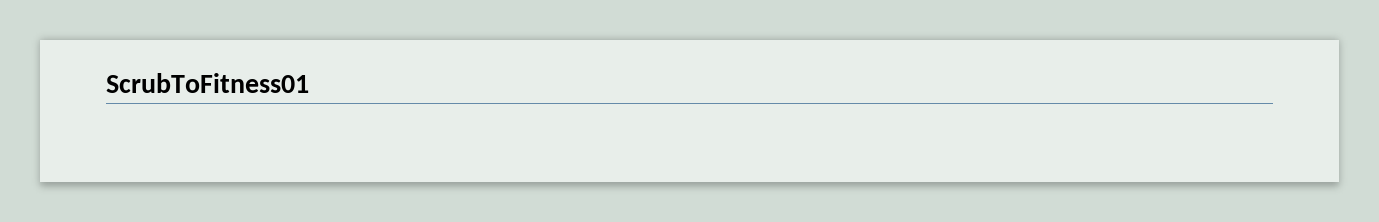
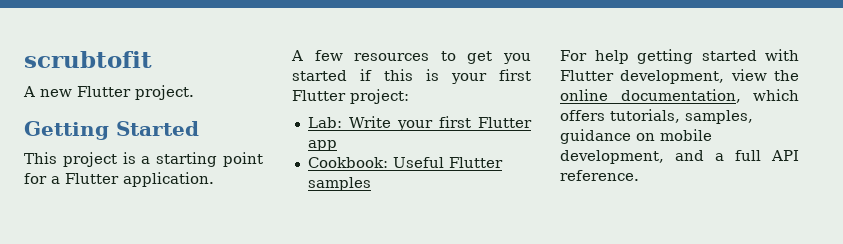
[106,73,309,93] ScrubToFitness01 -> [24,51,152,68] [23,85,194,100] [24,121,199,140] [24,152,263,167] [24,172,214,187] [291,50,531,64] [292,69,531,84] [292,89,409,104] [307,116,532,131] [307,140,337,151] [307,157,503,168] [307,177,371,191] [560,49,799,64] [560,69,799,84] [560,89,799,103] [560,109,753,124] [560,129,712,144] [560,150,799,164] [560,170,639,181] scrubtofit // A new Flutter project. // Getting Started // This project is a starting point for a Flutter application. // A few resources to get you started if this is your first Flutter project: // Lab: Write your first Flutter app // Cookbook: Useful Flutter samples // For help getting started with Flutter development, view the online documentation, which offers tutorials, samples, guidance on mobile development, and a full API reference.

